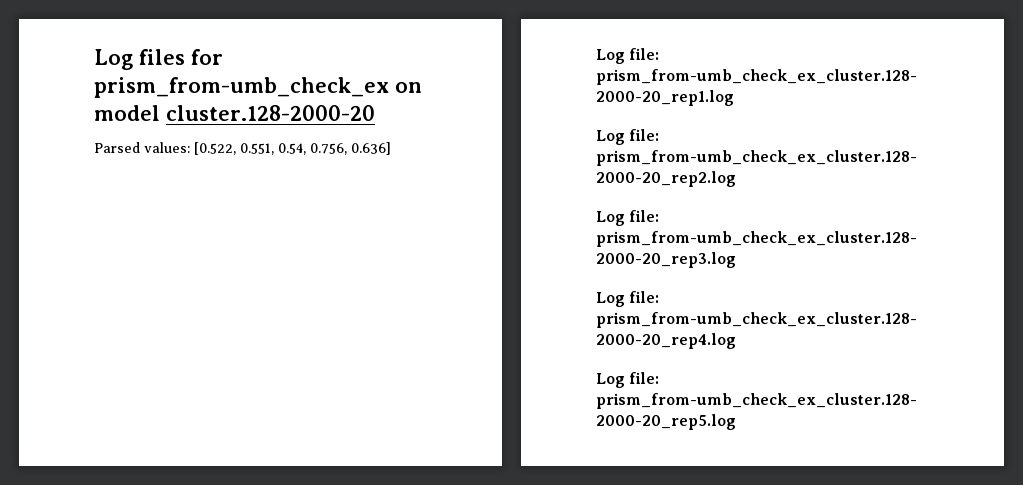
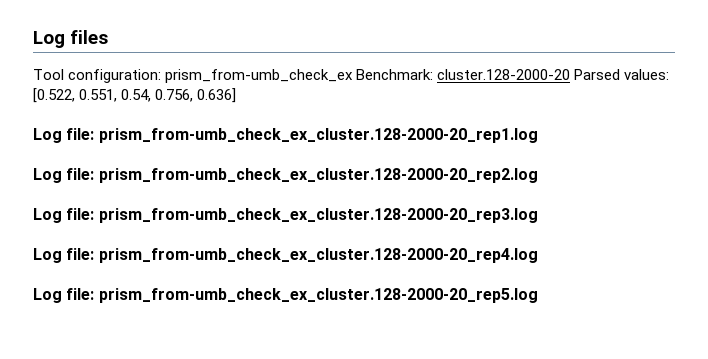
[191,49,223,65] [94,77,422,98] [94,105,160,121] for prism_from-umb_check_ex on model -> [33,69,434,83] // Tool configuration: prism_from-umb_check_ex Benchmark:
(375, 113) // -> (571, 74) none

